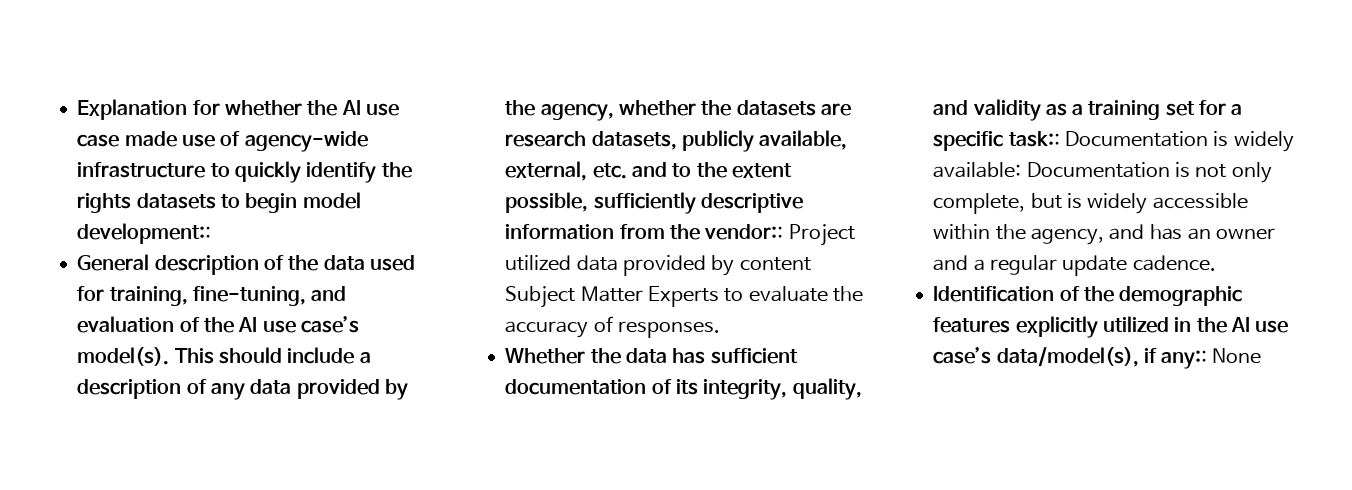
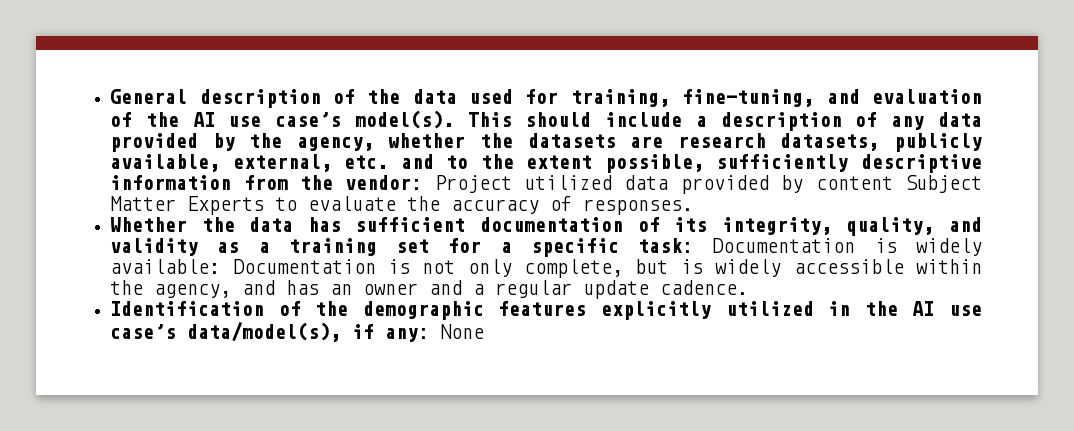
[77,99,399,120] [77,131,368,152] [77,161,412,183] [77,192,361,213] [77,223,212,244] Explanation for whether the AI use case made use of agency-wide infrastructure to quickly identify the rights datasets to begin model development:: // -> (110, 96) none
[704,224,784,240] vendor:: -> [345,175,423,190] vendor:
[1008,131,1060,147] task:: -> [638,238,694,253] task:
[1161,350,1208,369] any:: -> [385,328,430,342] any:

